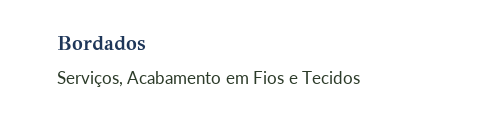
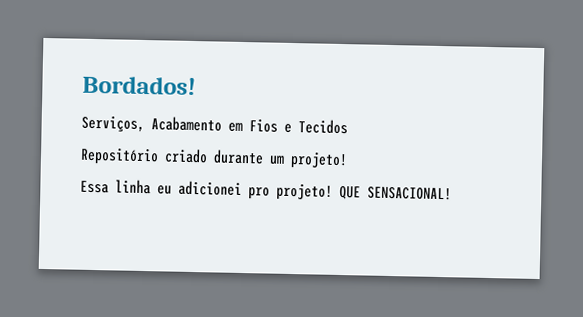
[57,36,146,51] Bordados -> [82,75,196,96] Bordados!
(361, 77) none -> [80,147,348,170] [80,179,452,201] // Repositório criado durante um projeto! // Essa linha eu adicionei pro projeto! QUE SENSACIONAL!

